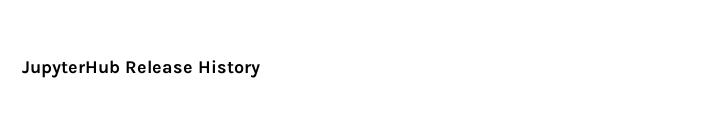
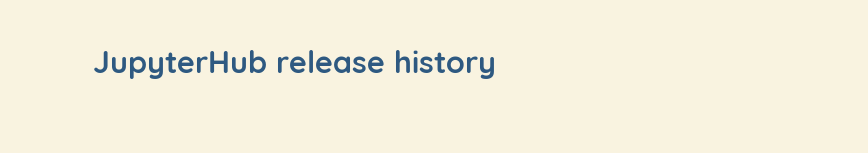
[125,60,260,78] Release History -> [276,50,496,79] release history

